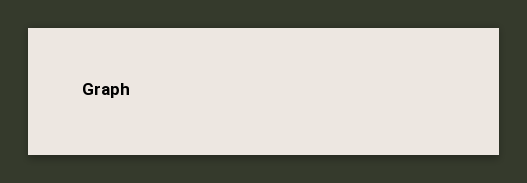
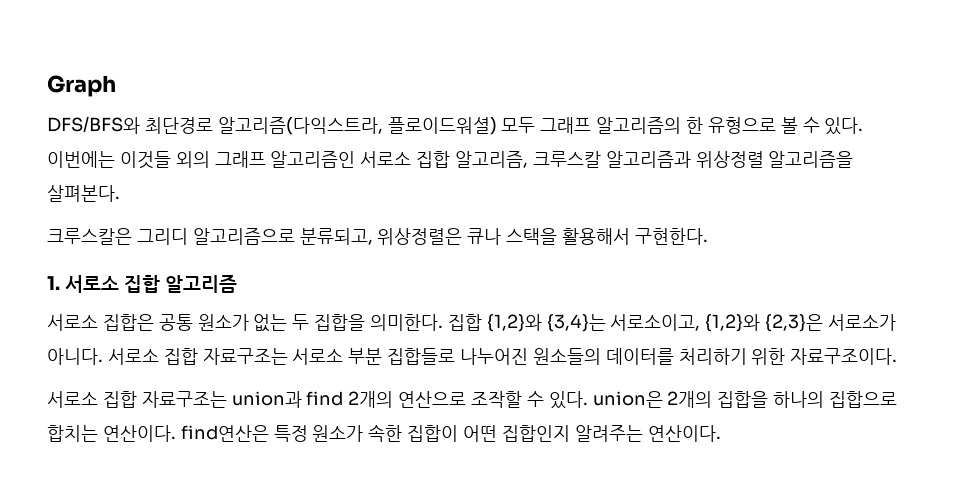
(130, 90) none -> [47,116,864,135] [47,151,854,169] [47,185,120,202] [47,228,708,245] [47,275,238,293] [47,314,897,332] [47,348,898,365] [47,391,898,409] [47,424,721,442] // DFS/BFS와 최단경로 알고리즘(다익스트라, 플로이드워셜) 모두 그래프 알고리즘의 한 유형으로 볼 수 있다. 이번에는 이것들 외의 그래프 알고리즘인 서로소 집합 알고리즘, 크루스칼 알고리즘과 위상정렬 알고리즘을 살펴본다. // 크루스칼은 그리디 알고리즘으로 분류되고, 위상정렬은 큐나 스택을 활용해서 구현한다. // 1. 서로소 집합 알고리즘 // 서로소 집합은 공통 원소가 없는 두 집합을 의미한다. 집합 {1,2}와 {3,4}는 서로소이고, {1,2}와 {2,3}은 서로소가 아니다. 서로소 집합 자료구조는 서로소 부분 집합들로 나누어진 원소들의 데이터를 처리하기 위한 자료구조이다. // 서로소 집합 자료구조는 union과 find 2개의 연산으로 조작할 수 있다. union은 2개의 집합을 하나의 집합으로 합치는 연산이다. find연산은 특정 원소가 속한 집합이 어떤 집합인지 알려주는 연산이다.

